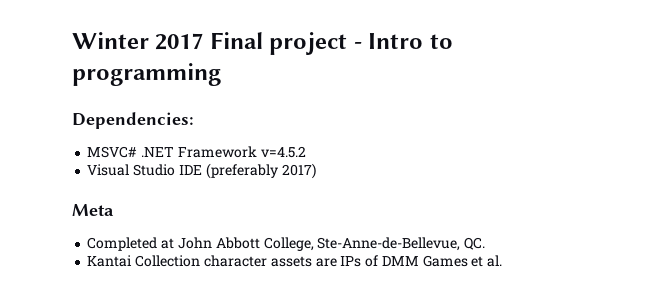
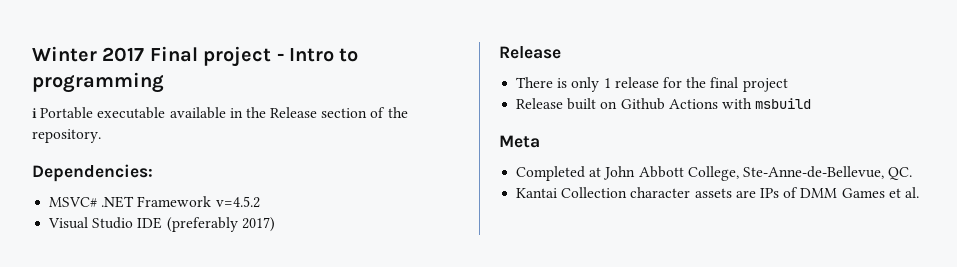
(221, 74) none -> [32,107,408,119] [32,129,101,143] // ℹ Portable executable available in the Release section of the repository.
(316, 171) none -> [499,46,561,59] [516,77,788,92] [516,98,812,110] // Release // There is only 1 release for the final project // Release built on Github Actions with msbuild

